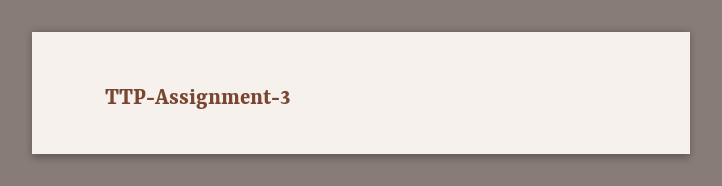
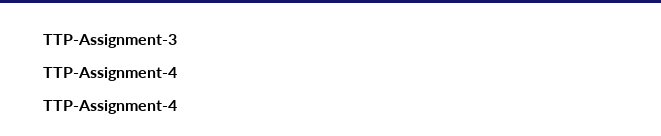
(290, 99) none -> [43,67,177,81] [43,100,177,114] // TTP-Assignment-4 // TTP-Assignment-4

